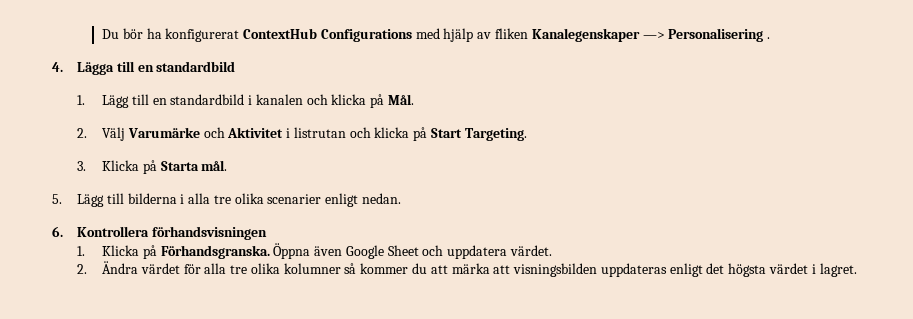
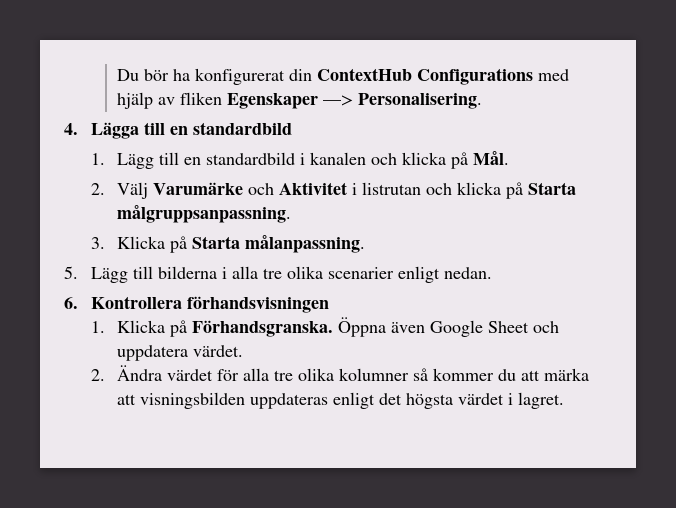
(240, 35) none -> [289,69,313,81] din
[531,28,771,42] Kanalegenskaper —> Personalisering . -> [227,93,483,109] Egenskaper —> Personalisering.
[430,128,527,141] Start Targeting. -> [528,182,577,195] [117,205,292,223] Starta målgruppsanpassning.
[201,160,228,171] mål. -> [245,235,366,253] målanpassning.

